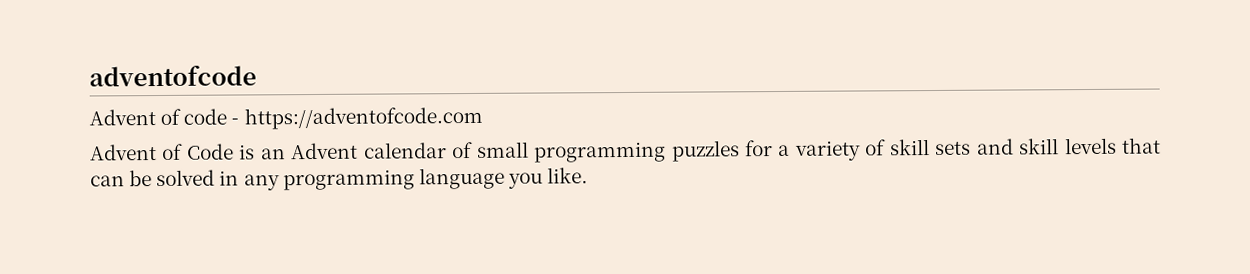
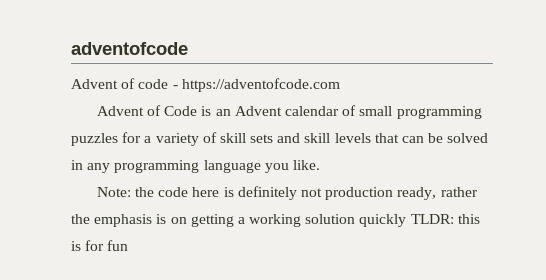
(589, 175) none -> [96,186,478,200] [71,214,480,227] [71,240,129,251] // Note: the code here is definitely not production ready, rather the emphasis is on getting a working solution quickly TLDR: this is for fun

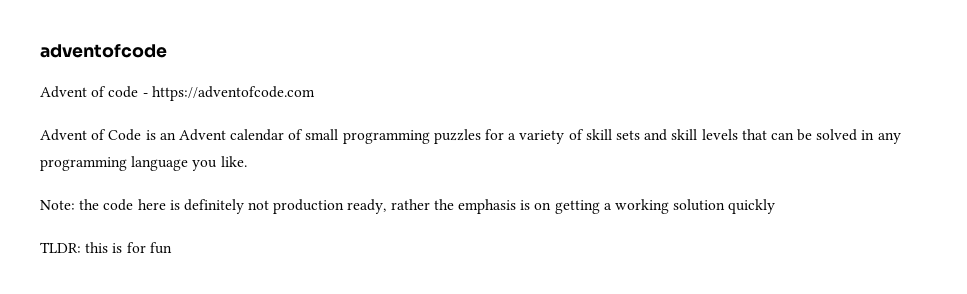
(407, 220) none -> (776, 206) //

